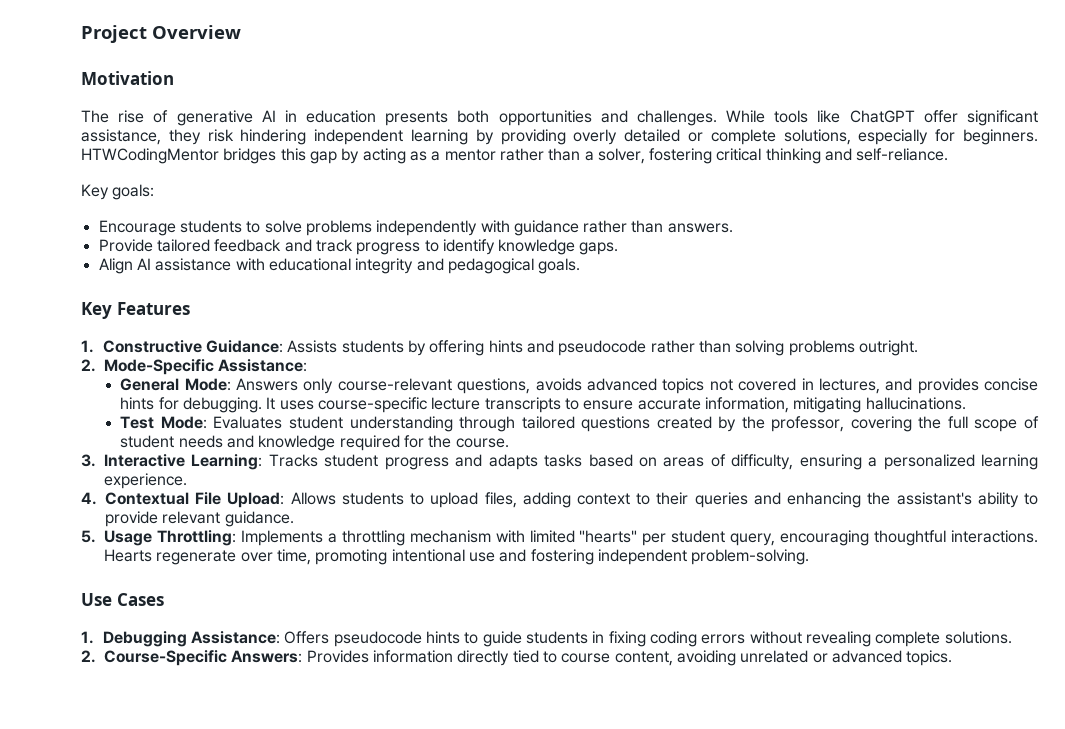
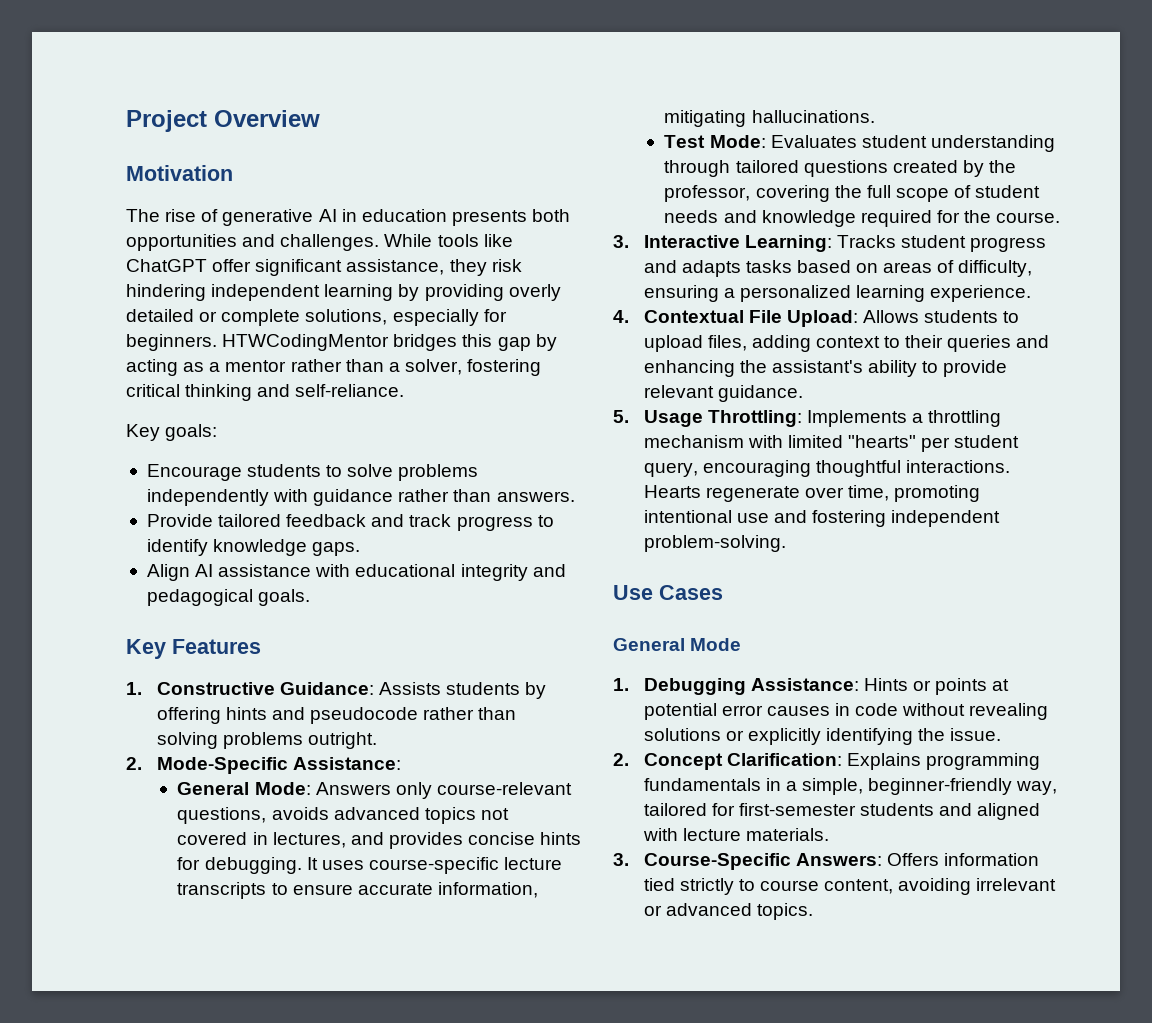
(164, 599) none -> [613,638,742,651] // General Mode
[284,631,1012,647] [81,650,539,666] Offers pseudocode hints to guide students in fixing coding errors without revealing complete solutions. // 2. Course-Specific Answers: Provides information directly tied -> [863,678,1010,695] [643,703,1049,720] [643,728,1002,745] [613,753,1040,770] [643,778,1058,795] [643,803,1041,820] [642,828,829,841] [613,853,1039,870] [643,878,734,895] Hints or points at potential error causes in code without revealing solutions or explicitly identifying the issue. // 2. Concept Clarification: Explains programming fundamentals in a simple, beginner-friendly way, tailored for first-semester students and aligned with lecture materials. // 3. Course-Specific Answers: Offers information tied strictly
[740,650,809,663] unrelated -> [976,878,1057,891] irrelevant

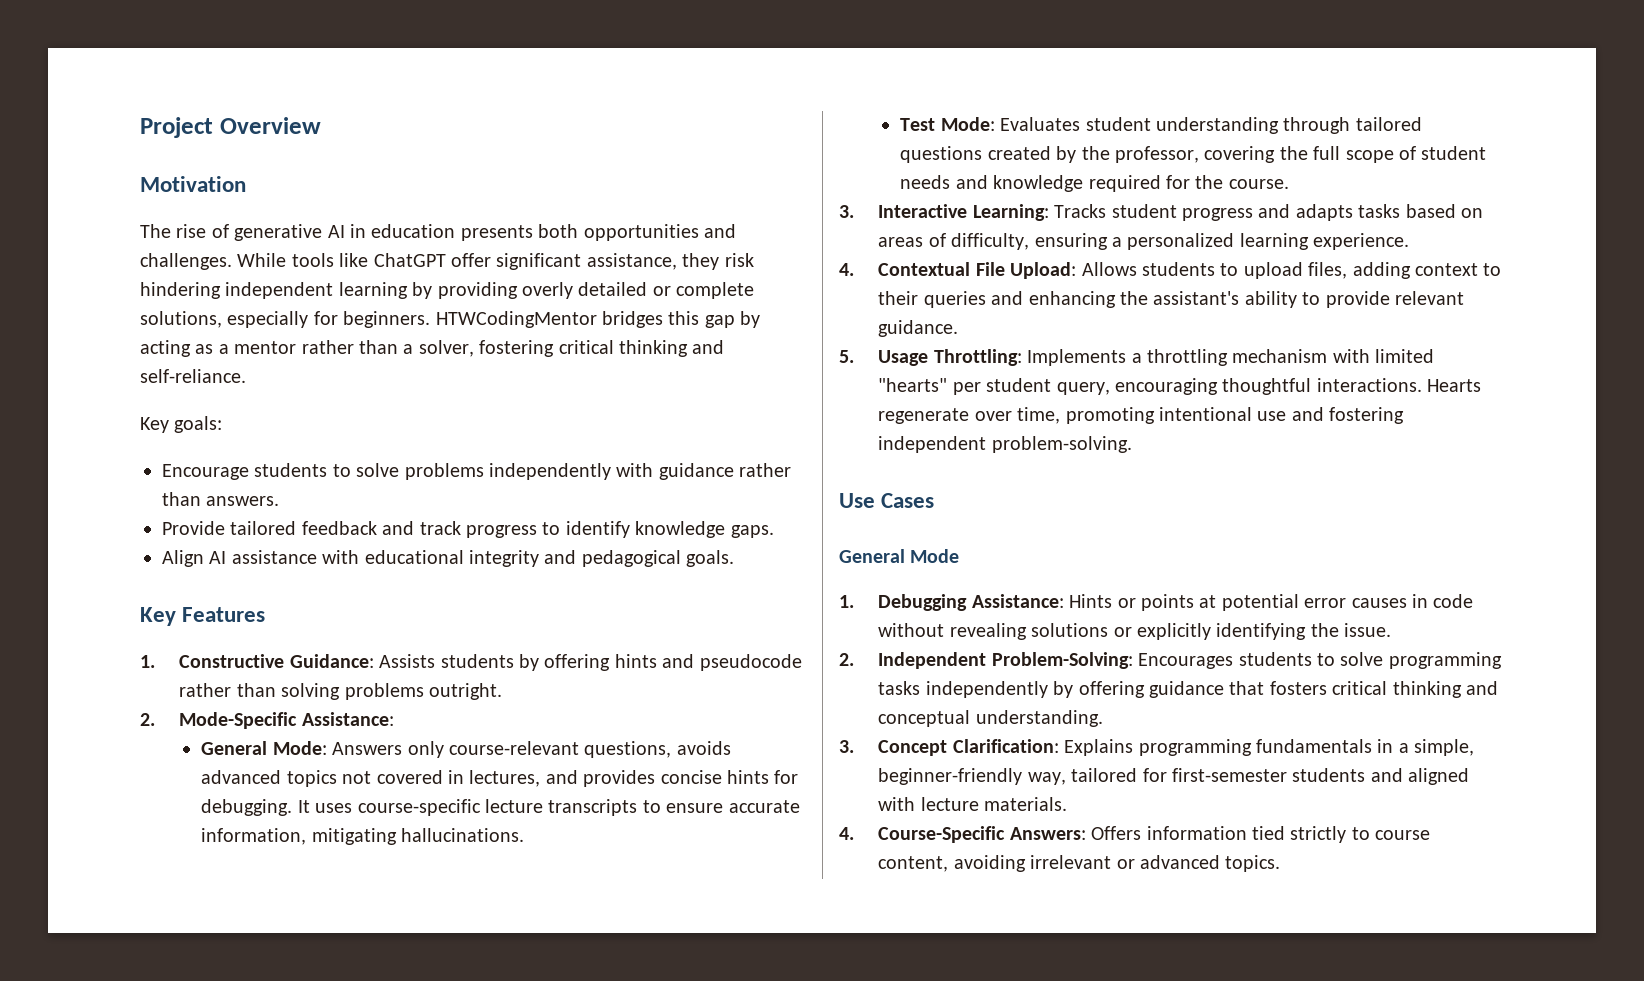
(629, 759) none -> [878,652,1502,669] [878,681,1499,698] [878,710,1103,727] [839,740,854,753] Independent Problem-Solving: Encourages students to solve programming tasks independently by offering guidance that fosters critical thinking and conceptual understanding. // 3.
[613,853,629,866] 3. -> [839,827,854,840] 4.

